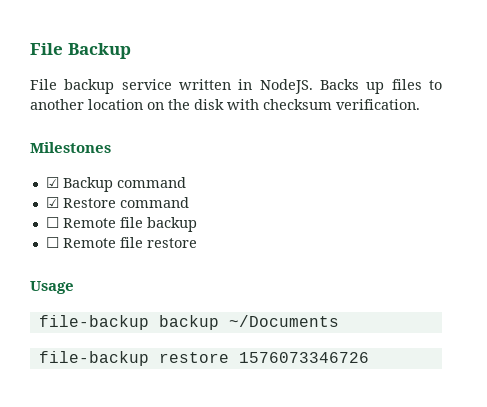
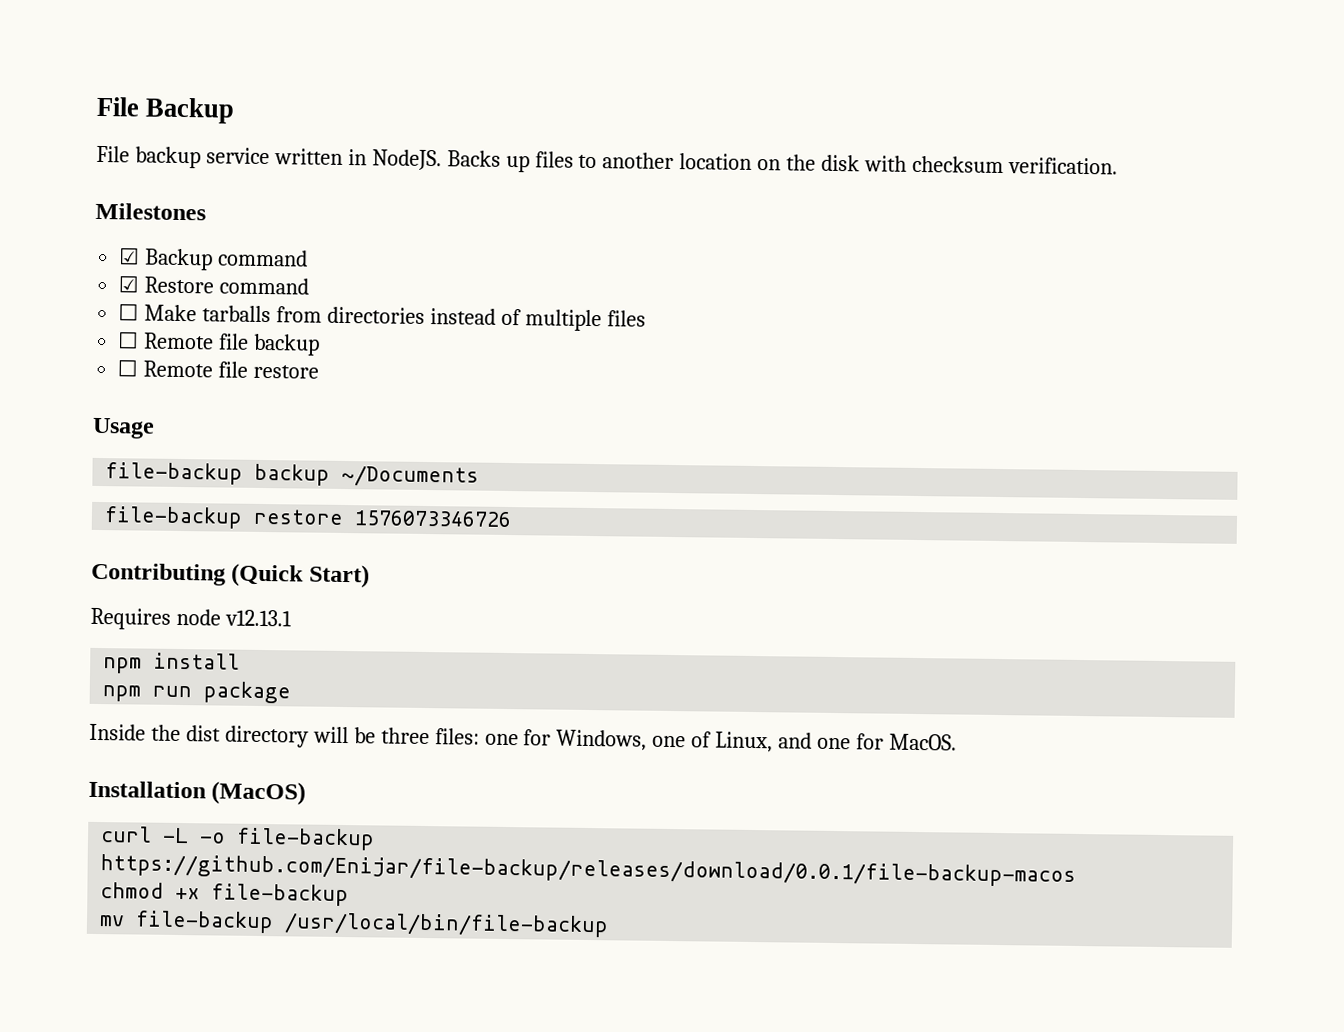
(189, 202) none -> [118,303,646,332] // ☐ Make tarballs from directories instead of multiple files
(369, 357) none -> [91,562,370,589] [90,607,292,630] [103,652,241,674] [102,681,292,704] [89,723,957,753] [88,780,307,806] [100,826,376,851] [100,854,1077,887] [100,882,350,907] [99,910,610,938] // Contributing (Quick Start) // Requires node v12.13.1 // npm install // npm run package // Inside the dist directory will be three files: one for Windows, one of Linux, and one for MacOS. // Installation (MacOS) // curl -L -o file-backup https://github.com/Enijar/file-backup/releases/download/0.0.1/file-backup-macos // chmod +x file-backup // mv file-backup /usr/local/bin/file-backup

